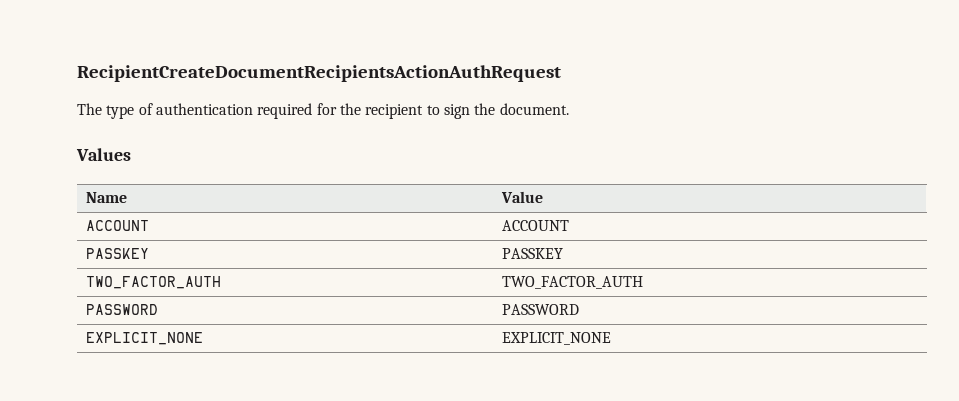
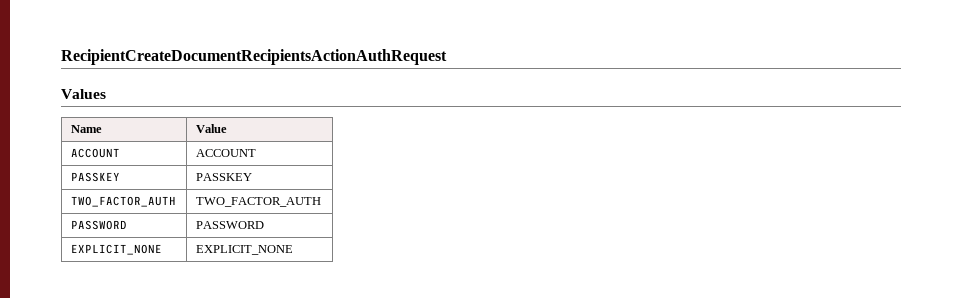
[77,103,569,119] // The type of authentication required for the recipient to sign the document. -> (447, 57) none

